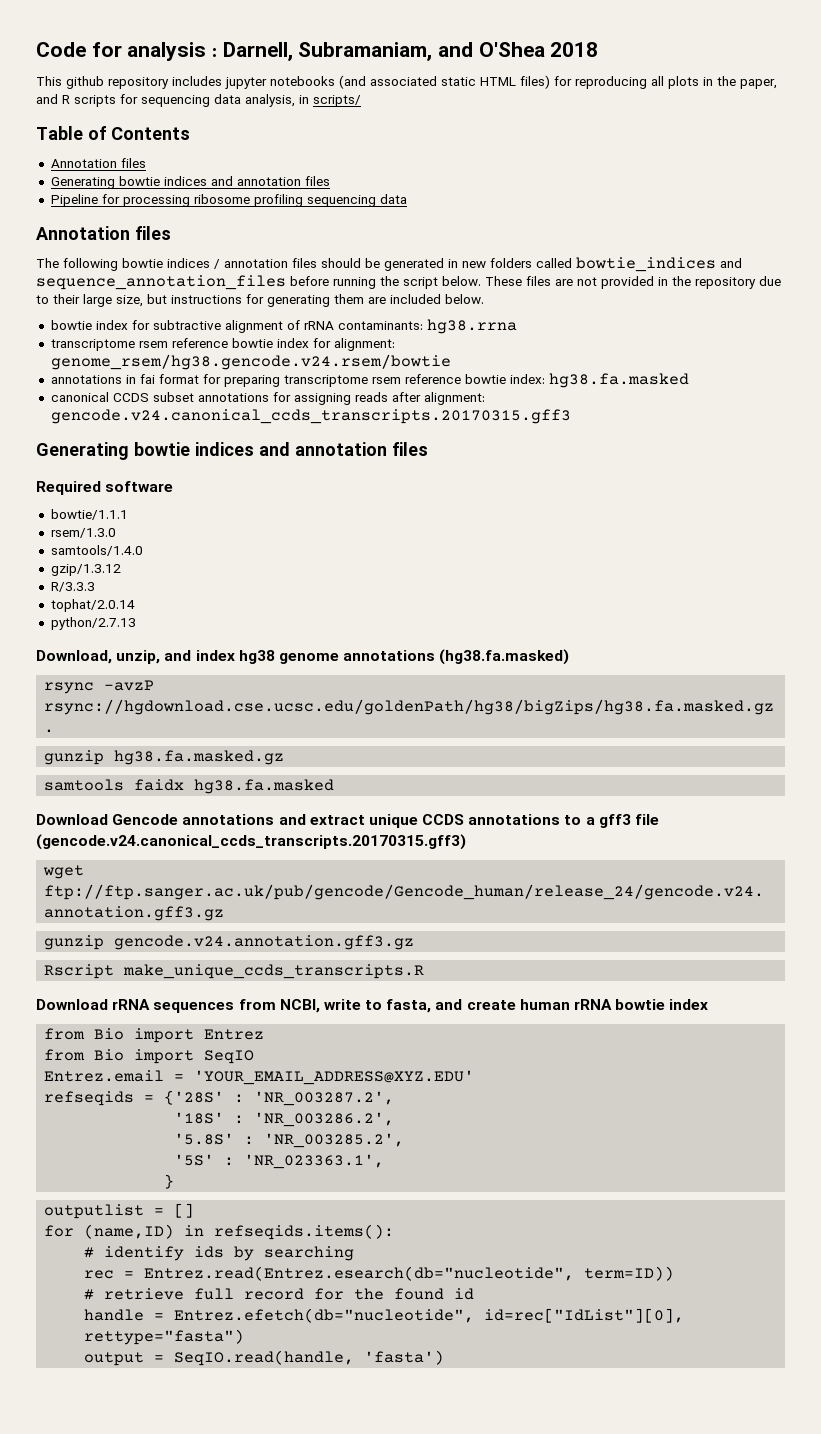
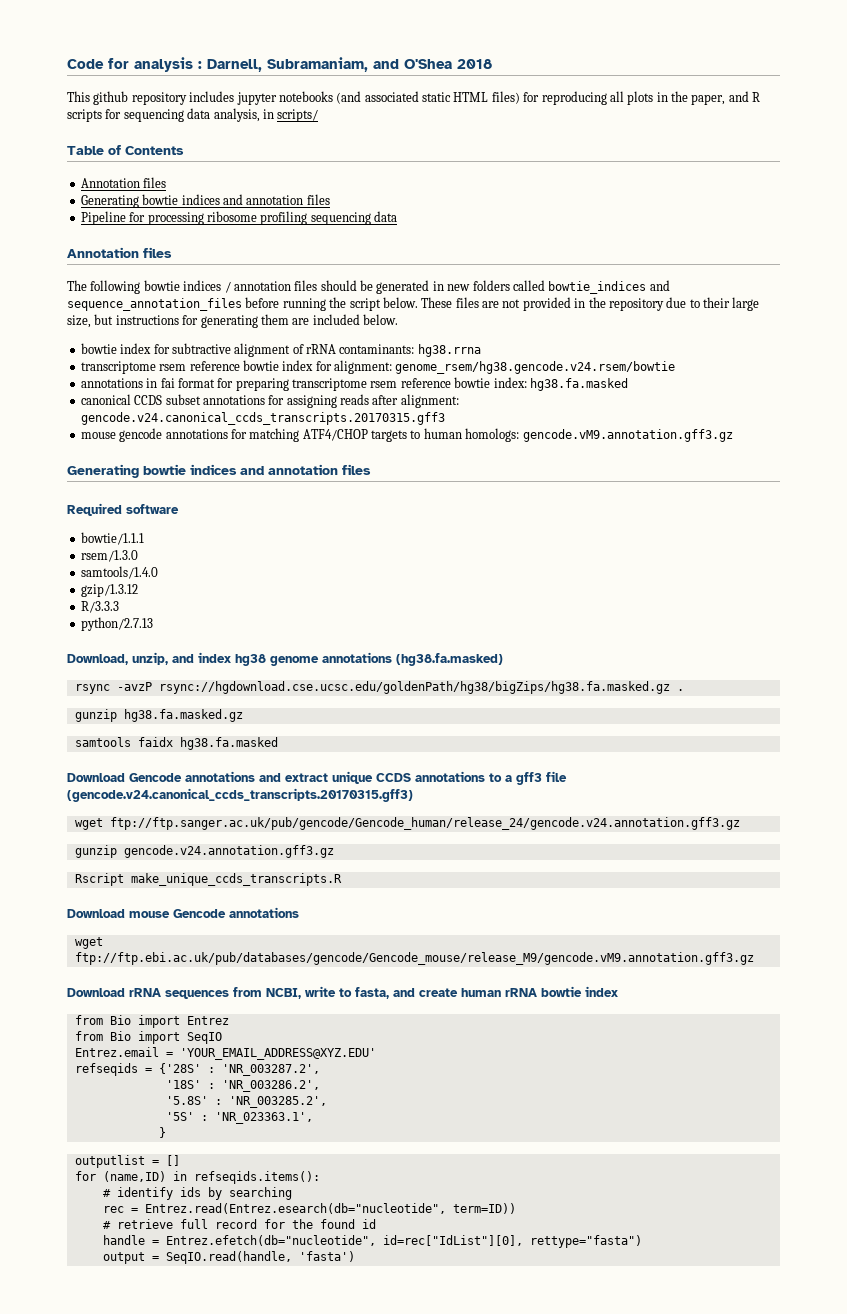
(571, 416) none -> [80,428,733,442] // mouse gencode annotations for matching ATF4/CHOP targets to human homologs: gencode.vM9.annotation.gff3.gz
[50,599,135,612] // tophat/2.0.14 -> (119, 607) none
(425, 971) none -> [67,907,299,918] [74,937,103,949] [74,952,754,965] // Download mouse Gencode annotations // wget ftp://ftp.ebi.ac.uk/pub/databases/gencode/Gencode_mouse/release_M9/gencode.vM9.annotation.gff3.gz

